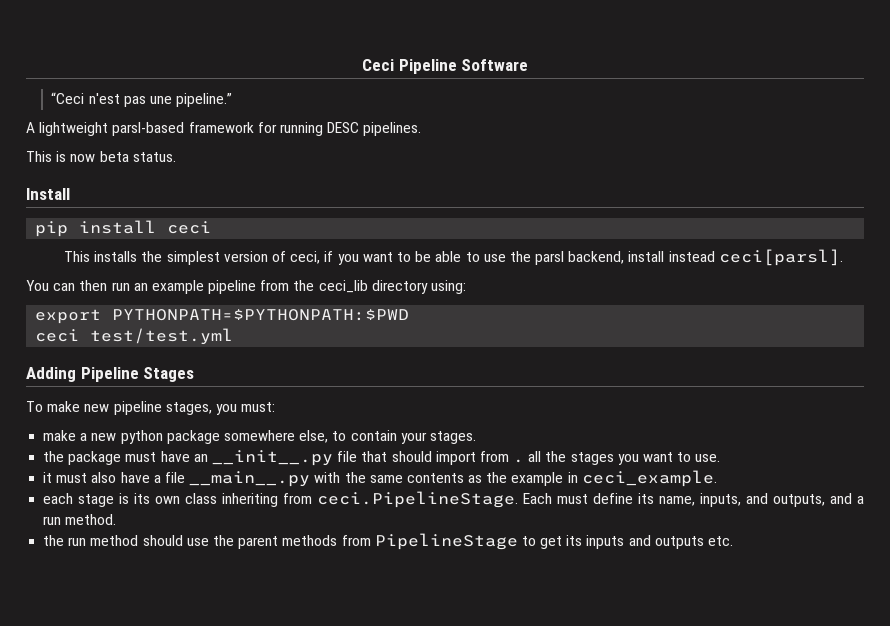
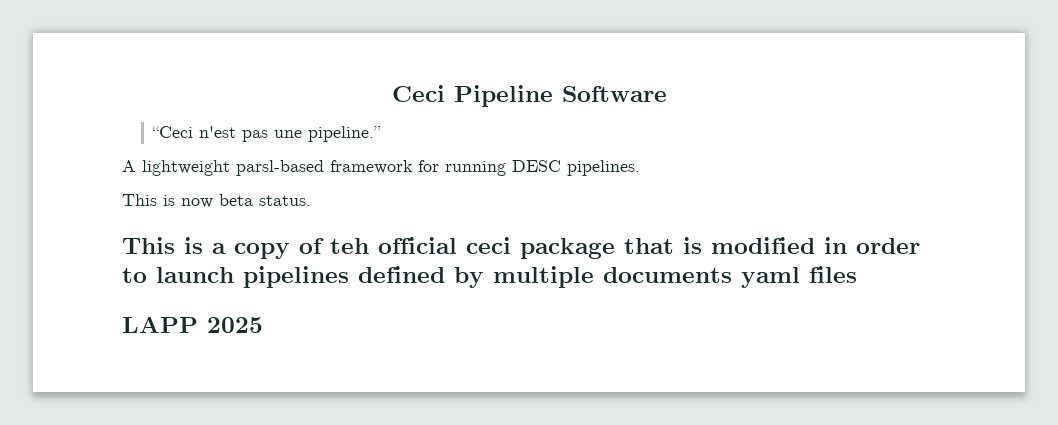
[26,188,70,200] [35,220,212,237] [64,249,843,266] [26,280,467,294] [35,309,410,324] [35,328,234,345] [26,367,195,382] [26,401,276,415] [43,430,476,444] [43,450,721,466] [43,470,717,487] [43,491,865,508] [43,514,117,525] [43,533,734,550] Install // pip install ceci // This installs the simplest version of ceci, if you want to be able to use the parsl backend, install instead ceci[parsl]. // You can then run an example pipeline from the ceci_lib directory using: // export PYTHONPATH=$PYTHONPATH:$PWD // ceci test/test.yml // Adding Pipeline Stages // To make new pipeline stages, you must: // make a new python package somewhere else, to contain your stages. // the package must have an __init__.py file that should import from . all the stages you want to use. // it must also have a file __main__.py with the same contents as the example in ceci_example. // each stage is its own class inheriting from ceci.PipelineStage. Each must define its name, inputs, and outputs, and a run method. // the run method should use the parent methods from PipelineStage to get its inputs and outputs etc. -> [122,237,920,259] [122,266,857,288] [122,316,263,333] This is a copy of teh official ceci package that is modified in order to launch pipelines defined by multiple documents yaml files // LAPP 2025

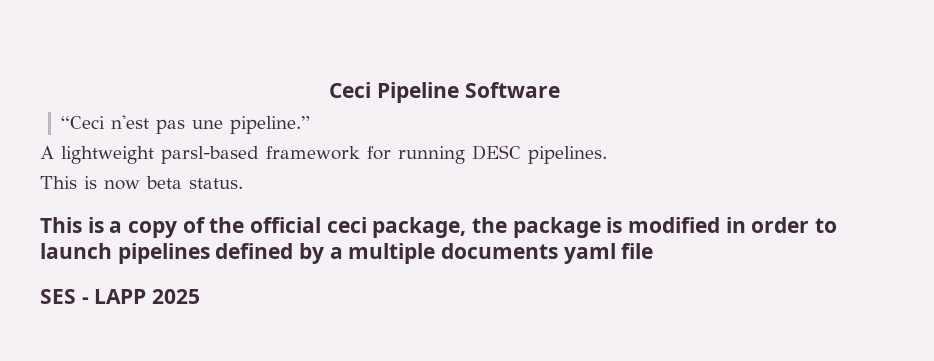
[330,238,369,254] teh -> [209,217,245,233] the
[520,238,674,259] package that -> [372,217,601,238] package, the package
(484, 277) none -> [329,247,343,259] a
[809,266,857,283] files // -> [621,243,654,259] [40,289,89,304] file // SES -

